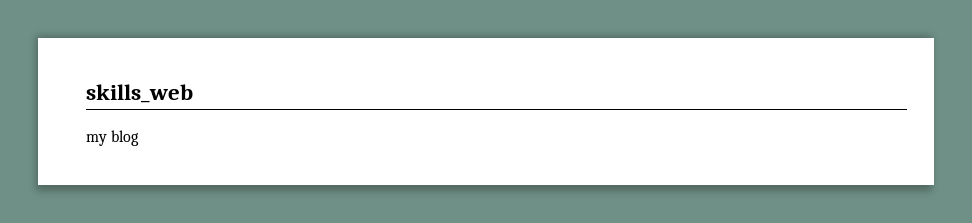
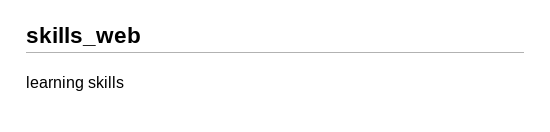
[86,130,140,146] my blog -> [26,76,125,91] learning skills

